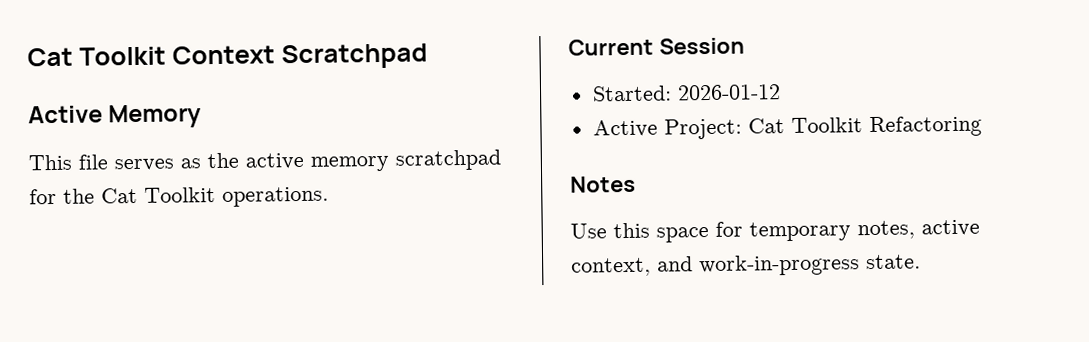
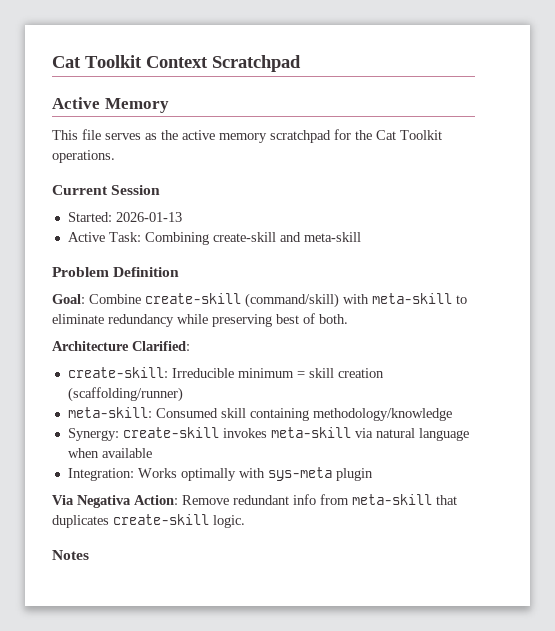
[676,84,781,101] [592,115,982,140] [570,175,636,193] [570,219,980,243] [571,254,921,277] 2026-01-12 // Active Project: Cat Toolkit Refactoring // Notes // Use this space for temporary notes, active context, and work-in-progress state. -> [115,212,182,222] [67,232,361,245] [52,267,180,277] [52,293,467,308] [52,313,348,327] [52,341,190,351] [67,367,384,378] [67,387,183,402] [67,407,452,421] [67,427,469,441] [67,448,152,458] [67,467,373,481] [52,494,457,508] [52,514,245,528] [52,550,89,560] 2026-01-13 // Active Task: Combining create-skill and meta-skill // Problem Definition // Goal: Combine create-skill (command/skill) with meta-skill to eliminate redundancy while preserving best of both. // Architecture Clarified: // create-skill: Irreducible minimum = skill creation (scaffolding/runner) // meta-skill: Consumed skill containing methodology/knowledge // Synergy: create-skill invokes meta-skill via natural language when available // Integration: Works optimally with sys-meta plugin // Via Negativa Action: Remove redundant info from meta-skill that duplicates create-skill logic. // Notes

